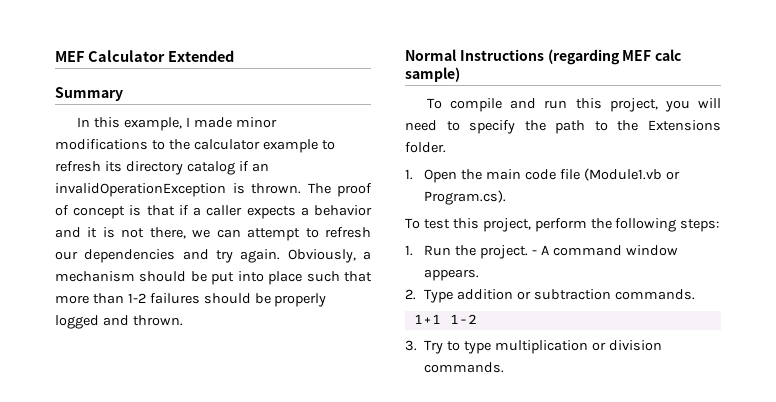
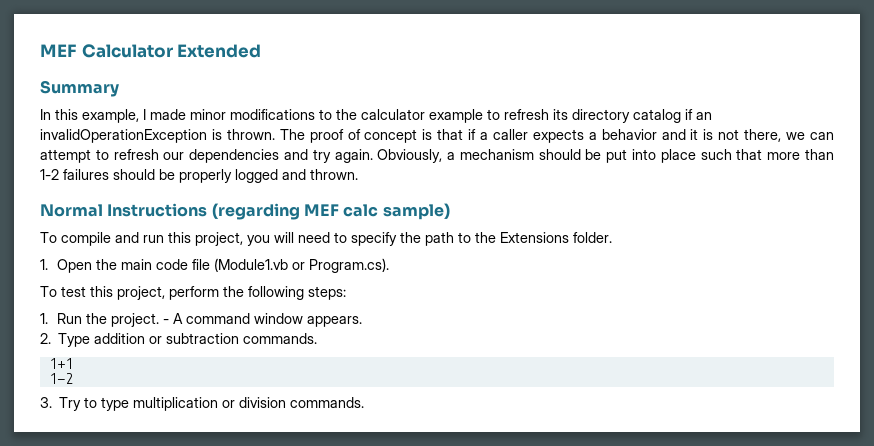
(441, 319) none -> (73, 363) //

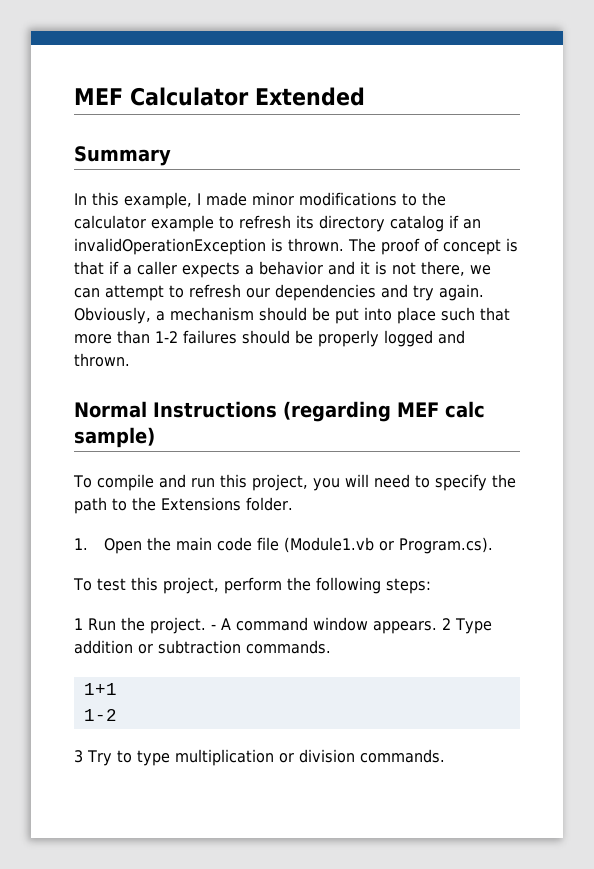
[40,313,48,324] 1. -> [74,618,83,630] 1
[40,333,51,344] // 2. -> [442,618,451,630] 2
[40,397,52,408] 3. -> [74,750,83,763] 3

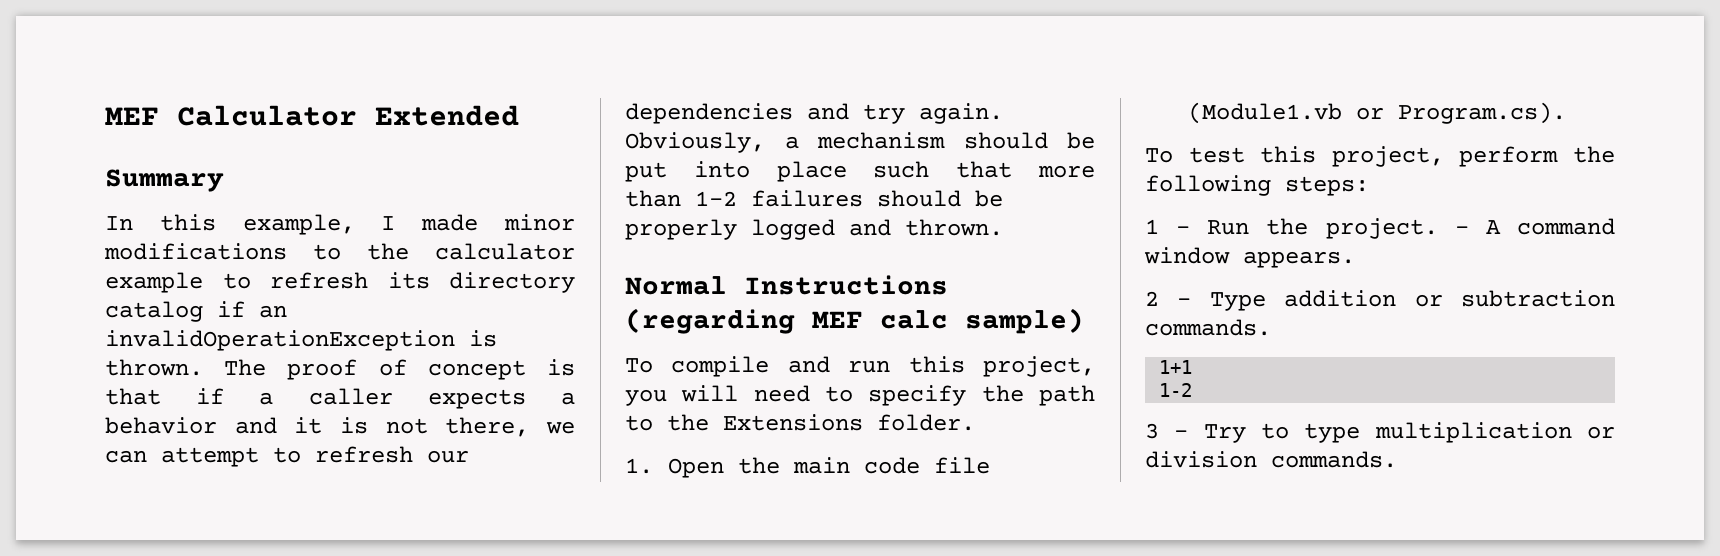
(83, 624) none -> [1176,226,1191,234] -
[442,618,451,630] 2 -> [1145,291,1192,306] // 2 -
(83, 756) none -> [1174,430,1189,438] -

